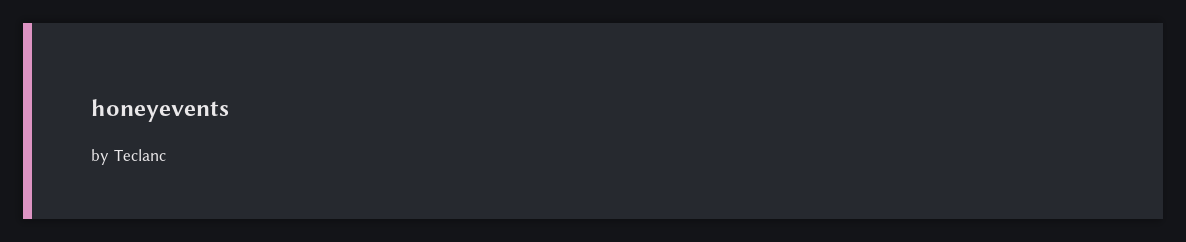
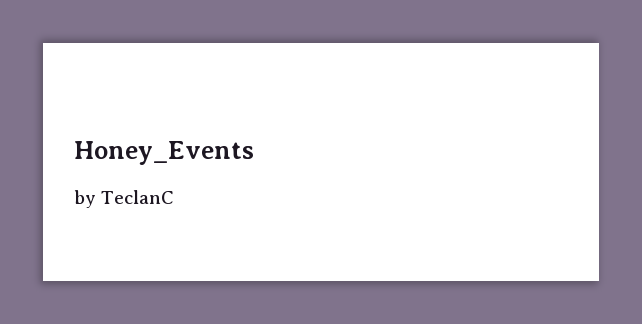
[91,99,229,122] honeyevents -> [74,141,254,165] Honey_Events
[113,149,166,161] Teclanc -> [101,190,175,204] TeclanC

